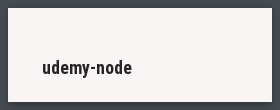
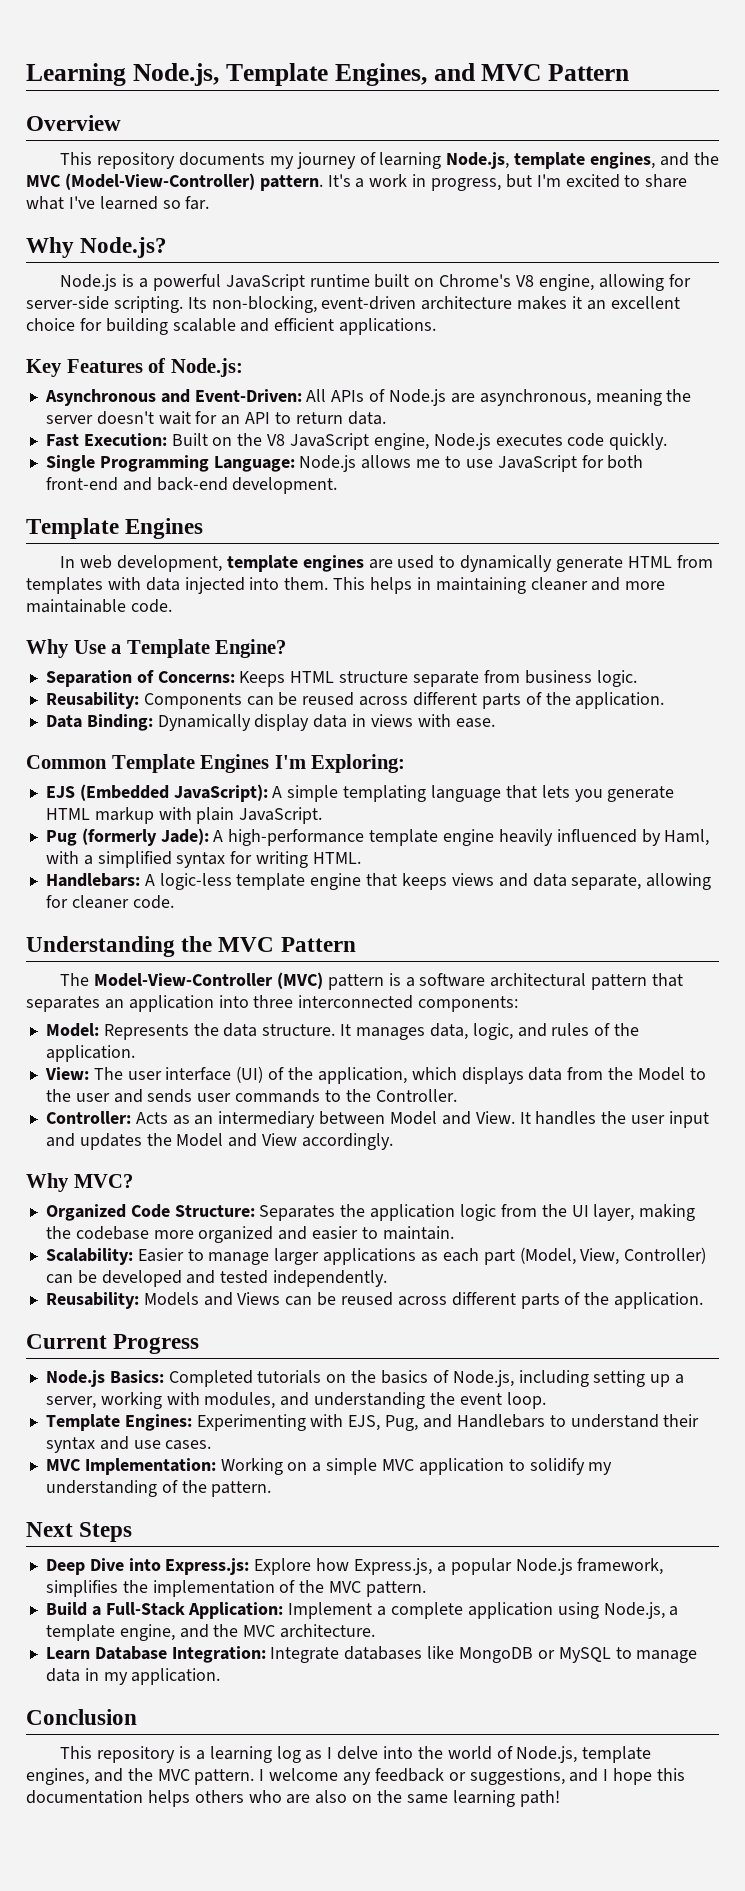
[42,60,132,78] udemy-node -> [26,63,630,86] [26,115,121,131] [60,152,719,169] [26,173,688,191] [26,196,210,210] [26,237,168,258] [60,274,691,291] [26,296,680,313] [26,318,437,335] [26,358,243,377] [44,389,692,406] [45,411,386,425] [45,433,668,450] [45,455,644,472] [45,477,338,494] [26,518,204,539] [60,555,713,572] [26,577,666,594] [26,599,172,613] [26,639,287,658] [45,670,637,687] [45,692,665,709] [45,714,495,731] [26,754,406,773] [45,784,675,802] [45,807,323,824] [45,828,710,846] [45,851,361,868] [45,873,712,890] [45,895,174,909] [26,936,356,957] [60,972,684,990] [26,995,519,1012] [45,1023,640,1040] [45,1045,135,1062] [44,1066,706,1084] [45,1089,457,1103] [45,1111,709,1128] [45,1133,393,1150] [26,1173,133,1192] [45,1204,696,1221] [45,1226,454,1243] [45,1247,707,1265] [45,1270,388,1287] [45,1292,704,1309] [26,1334,200,1354] [45,1370,685,1387] [45,1392,546,1409] [45,1414,700,1431] [45,1436,212,1453] [45,1458,613,1475] [45,1480,272,1497] [26,1522,133,1542] [45,1558,664,1575] [45,1580,426,1597] [45,1602,679,1619] [45,1624,376,1641] [45,1646,698,1663] [45,1668,221,1685] [26,1709,137,1725] [60,1746,652,1763] [26,1768,686,1785] [26,1790,560,1807] Learning Node.js, Template Engines, and MVC Pattern // Overview // This repository documents my journey of learning Node.js, template engines, and the MVC (Model-View-Controller) pattern. It's a work in progress, but I'm excited to share what I've learned so far. // Why Node.js? // Node.js is a powerful JavaScript runtime built on Chrome's V8 engine, allowing for server-side scripting. Its non-blocking, event-driven architecture makes it an excellent choice for building scalable and efficient applications. // Key Features of Node.js: // Asynchronous and Event-Driven: All APIs of Node.js are asynchronous, meaning the server doesn't wait for an API to return data. // Fast Execution: Built on the V8 JavaScript engine, Node.js executes code quickly. // Single Programming Language: Node.js allows me to use JavaScript for both front-end and back-end development. // Template Engines // In web development, template engines are used to dynamically generate HTML from templates with data injected into them. This helps in maintaining cleaner and more maintainable code. // Why Use a Template Engine? // Separation of Concerns: Keeps HTML structure separate from business logic. // Reusability: Components can be reused across different parts of the application. // Data Binding: Dynamically display data in views with ease. // Common Template Engines I'm Exploring: // EJS (Embedded JavaScript): A simple templating language that lets you generate HTML markup with plain JavaScript. // Pug (formerly Jade): A high-performance template engine heavily influenced by Haml, with a simplified syntax for writing HTML. // Handlebars: A logic-less template engine that keeps views and data separate, allowing for cleaner code. // Understanding the MVC Pattern // The Model-View-Controller (MVC) pattern is a software architectural pattern that separates an application into three interconnected components: // Model: Represents the data structure. It manages data, logic, and rules of the application. // View: The user interface (UI) of the application, which displays data from the Model to the user and sends user commands to the Controller. // Controller: Acts as an intermediary between Model and View. It handles the user input and updates the Model and View accordingly. // Why MVC? // Organized Code Structure: Separates the application logic from the UI layer, making the codebase more organized and easier to maintain. // Scalability: Easier to manage larger applications as each part (Model, View, Controller) can be developed and tested independently. // Reusability: Models and Views can be reused across different parts of the application. // Current Progress // Node.js Basics: Completed tutorials on the basics of Node.js, including setting up a server, working with modules, and understanding the event loop. // Template Engines: Experimenting with EJS, Pug, and Handlebars to understand their syntax and use cases. // MVC Implementation: Working on a simple MVC application to solidify my understanding of the pattern. // Next Steps // Deep Dive into Express.js: Explore how Express.js, a popular Node.js framework, simplifies the implementation of the MVC pattern. // Build a Full-Stack Application: Implement a complete application using Node.js, a template engine, and the MVC architecture. // Learn Database Integration: Integrate databases like MongoDB or MySQL to manage data in my application. // Conclusion // This repository is a learning log as I delve into the world of Node.js, template engines, and the MVC pattern. I welcome any feedback or suggestions, and I hope this documentation helps others who are also on the same learning path!

